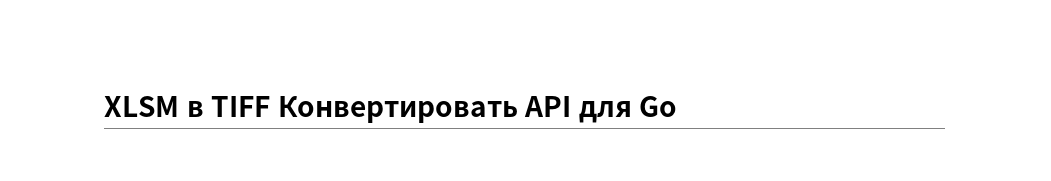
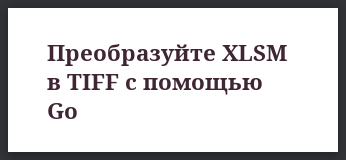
(104, 106) none -> [47,44,216,66] Преобразуйте
[277,96,632,123] Конвертировать API для -> [125,78,264,95] с помощью

